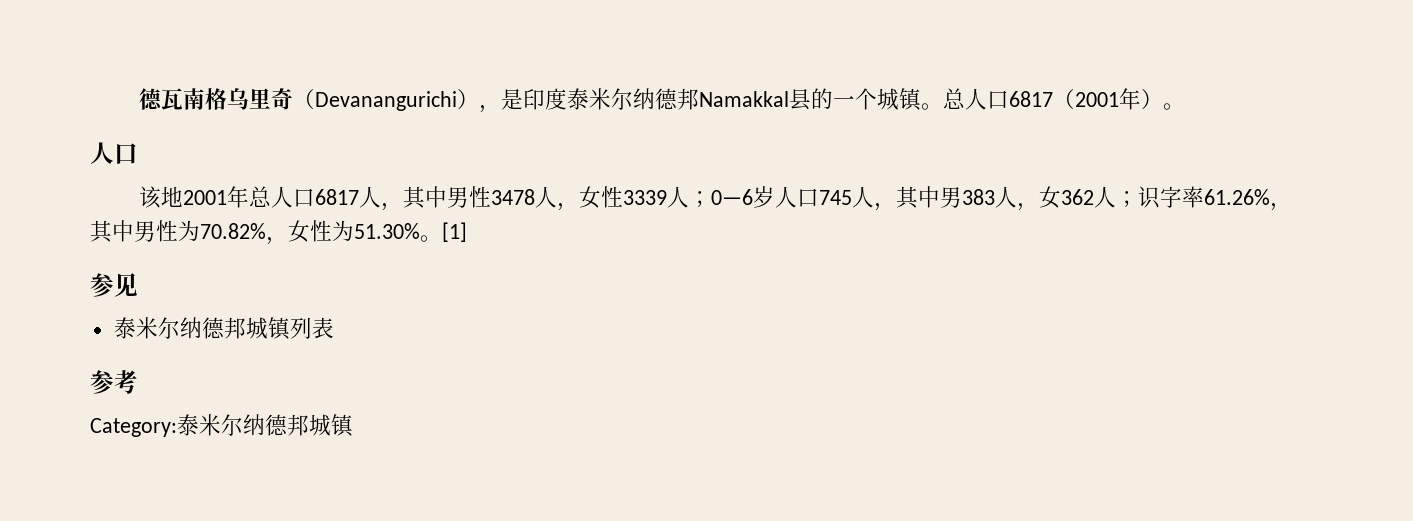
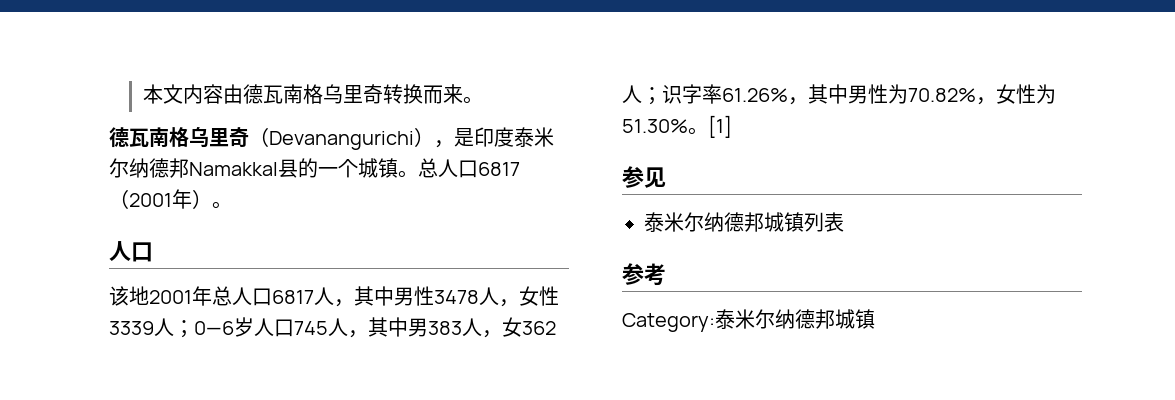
(139, 99) none -> [143,84,484,104] 本文内容由德瓦南格乌里奇转换而来。 //

